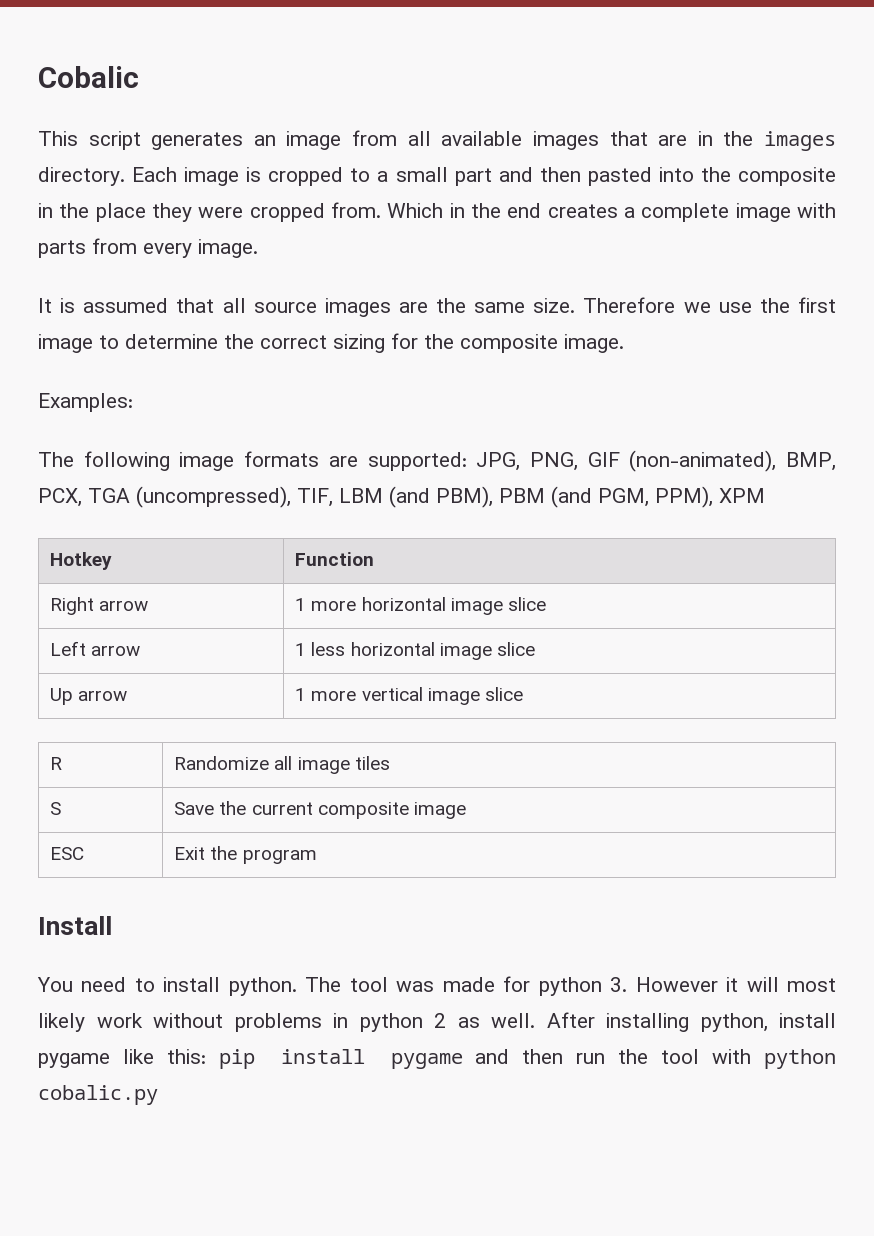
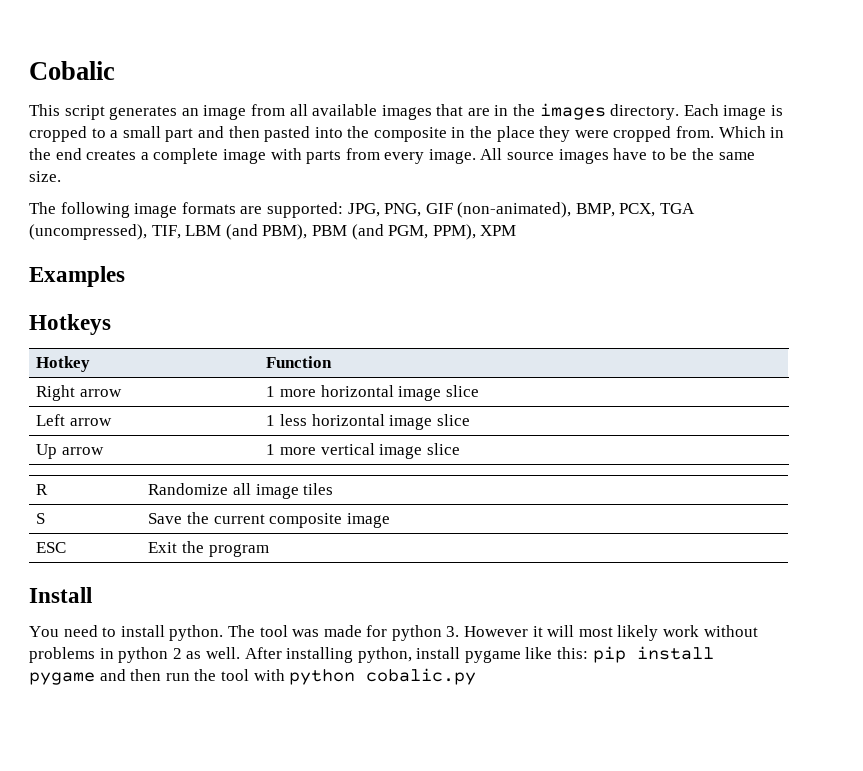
[38,297,836,317] [38,333,624,353] [38,393,133,412] // It is assumed that all source images are the same size. Therefore we use the first image to determine the correct sizing for the composite image. // Examples: -> [480,148,755,164] [29,171,61,182] All source images have to be the same size.
(765, 495) none -> [29,266,125,287] [29,314,111,335] // Examples // Hotkeys

